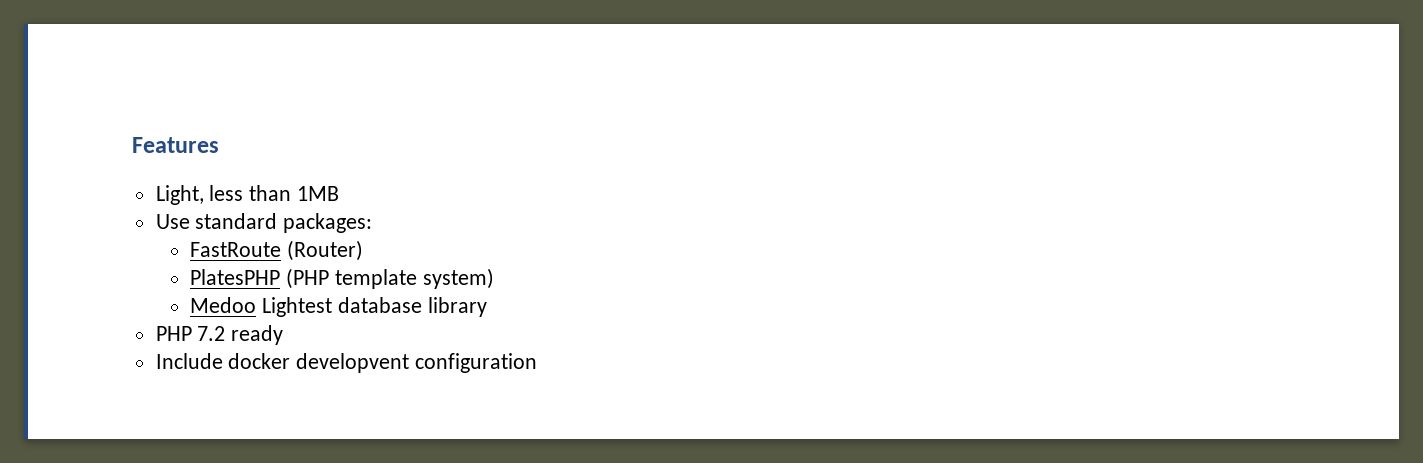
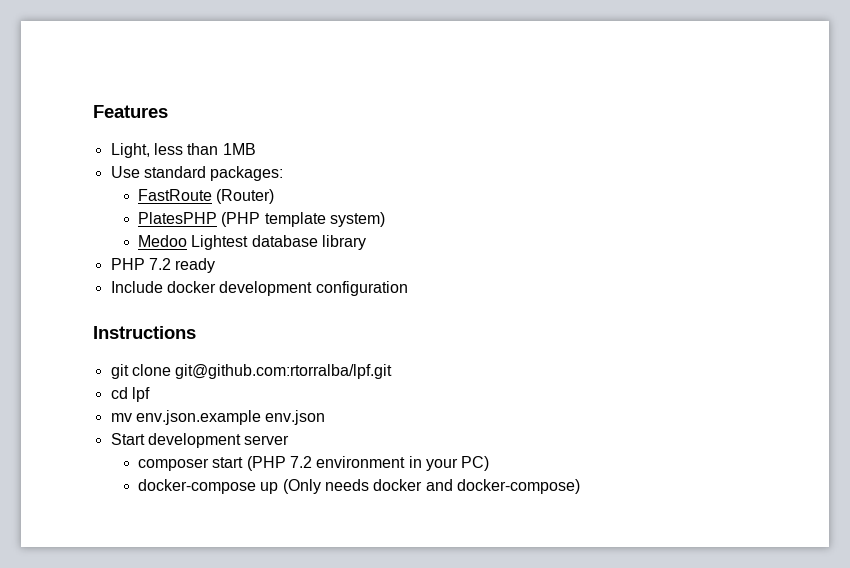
[296,353,410,373] developvent -> [219,281,313,296] development
(538, 363) none -> [93,326,196,339] [110,364,393,379] [110,387,150,402] [110,410,326,425] [110,433,290,448] [137,456,490,471] [137,479,580,494] // Instructions // git clone git@github.com:rtorralba/lpf.git // cd lpf // mv env.json.example env.json // Start development server // composer start (PHP 7.2 environment in your PC) // docker-compose up (Only needs docker and docker-compose)

